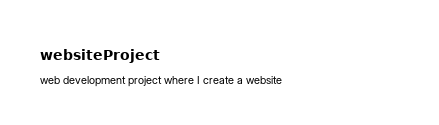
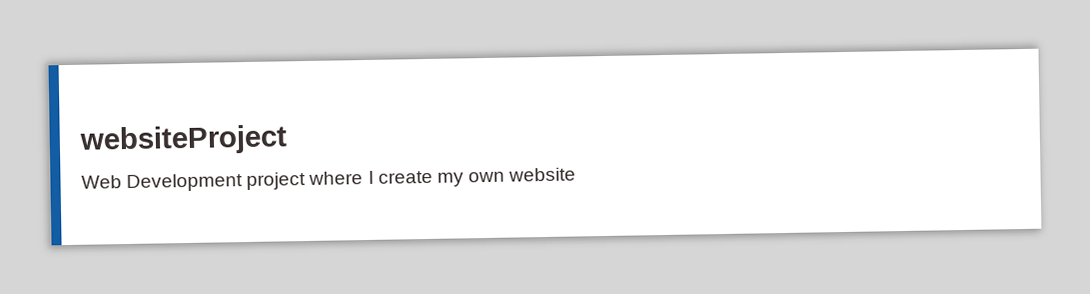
[40,76,126,87] web development -> [81,173,244,193] Web Development
[237,78,243,84] a -> [436,171,505,187] my own

